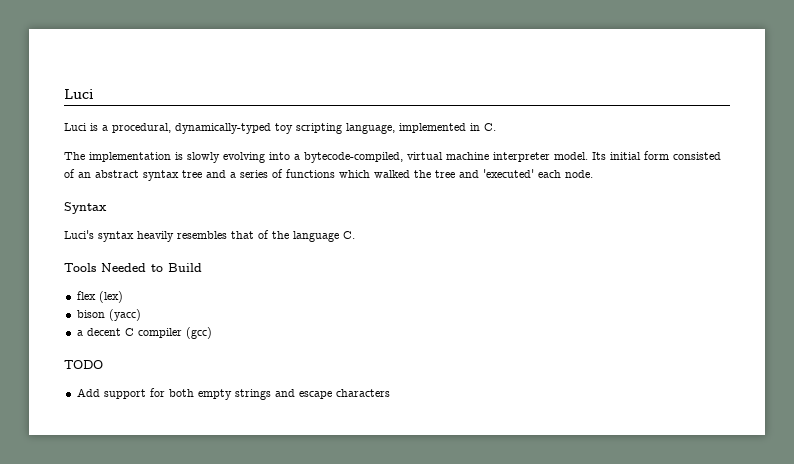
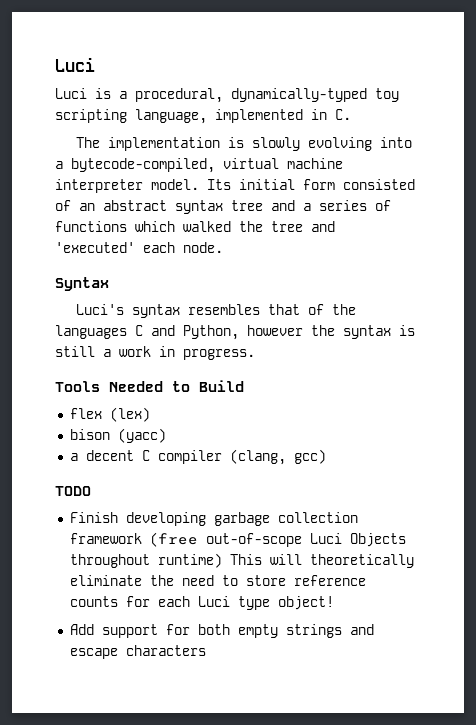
[137,231,174,242] heavily -> (180, 311) none
[293,231,355,242] language C. -> [55,325,415,340] [55,346,255,360] languages C and Python, however the syntax is still a work in progress.
[185,327,212,339] (gcc) -> [229,449,326,465] (clang, gcc)
(103, 364) none -> [69,512,358,526] [69,532,406,547] [69,553,414,568] [69,575,366,586] [69,596,334,610] // Finish developing garbage collection framework (free out-of-scope Luci Objects throughout runtime) This will theoretically eliminate the need to store reference counts for each Luci type object!

